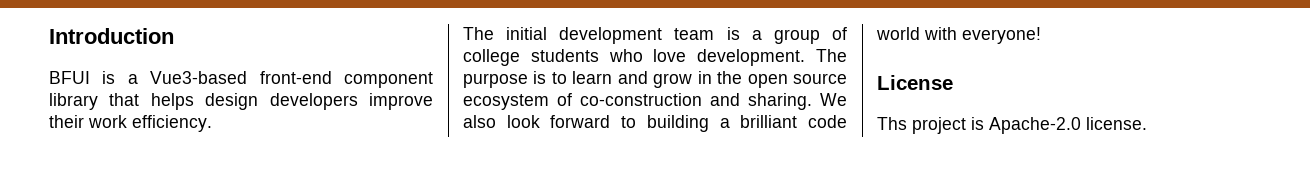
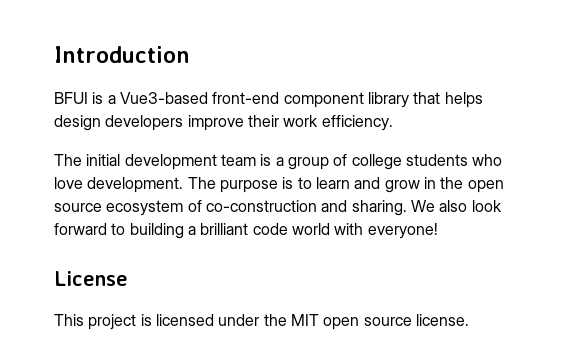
[877,117,907,130] Ths -> [54,314,84,326] This
[989,117,1081,134] Apache-2.0 -> [155,314,412,330] licensed under the MIT open source

